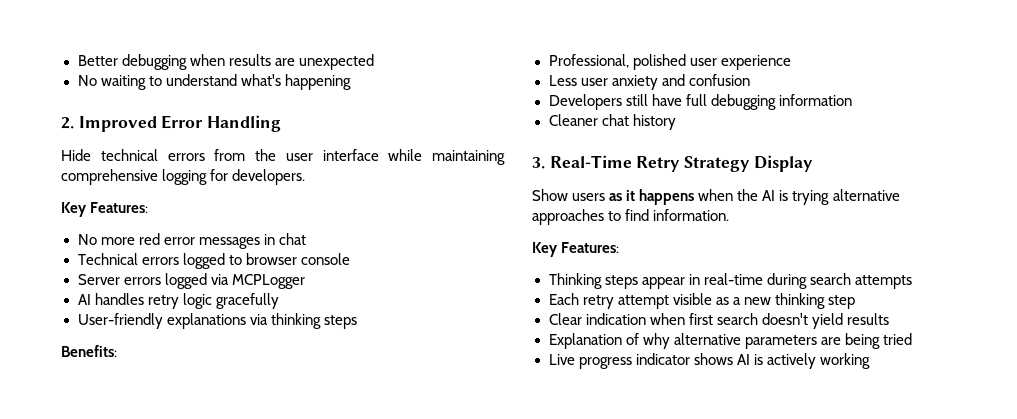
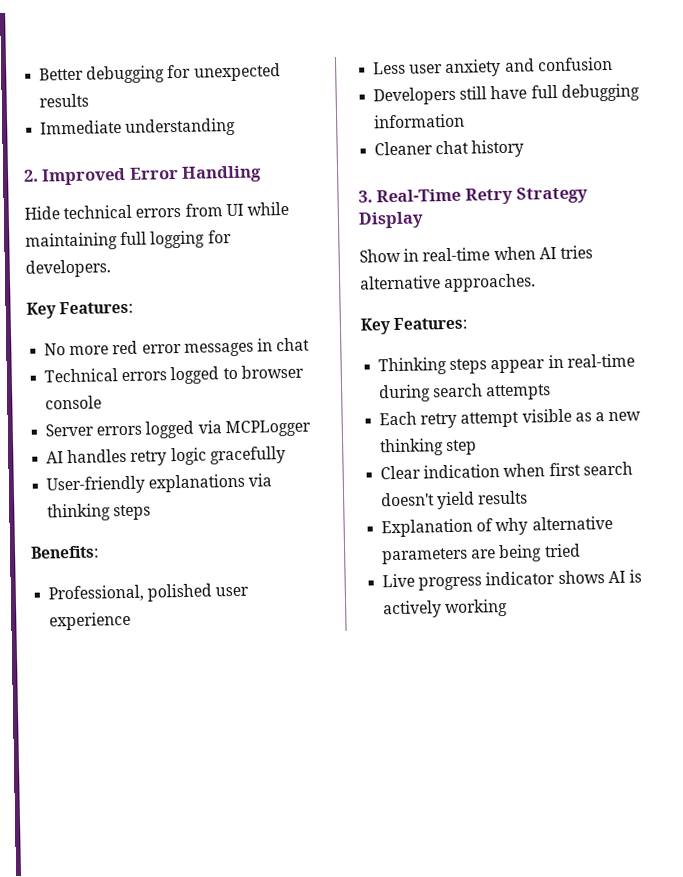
[189,54,374,70] [77,74,351,90] when results are unexpected // No waiting to understand what's happening -> [167,63,281,82] [39,93,90,108] [40,117,237,137] for unexpected results // Immediate understanding
[255,149,379,161] the user interface -> [225,203,244,217] UI
[61,169,158,185] comprehensive -> [120,231,148,246] full
[572,189,900,205] [532,209,730,225] users as it happens when the AI is trying alternative approaches to find information. -> [403,245,593,262] [360,273,537,293] in real-time when AI tries alternative approaches.

